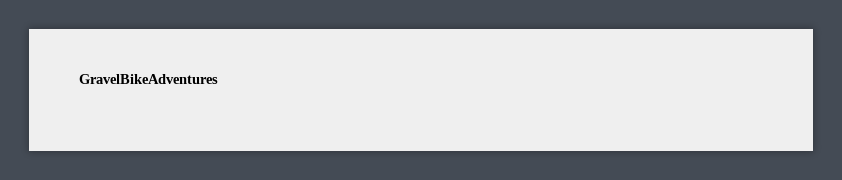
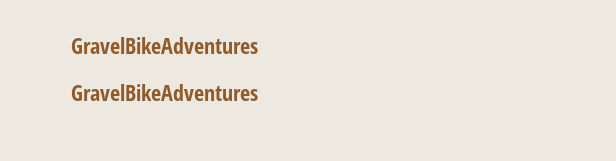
[79,74,218,84] GravelBikeAdventures -> [71,37,258,54] [71,84,258,101] GravelBikeAdventures // GravelBikeAdventures

